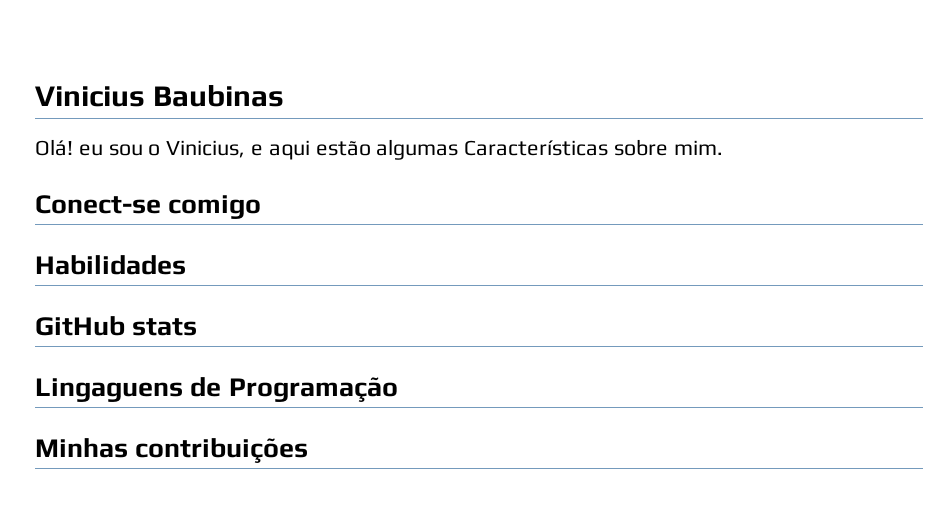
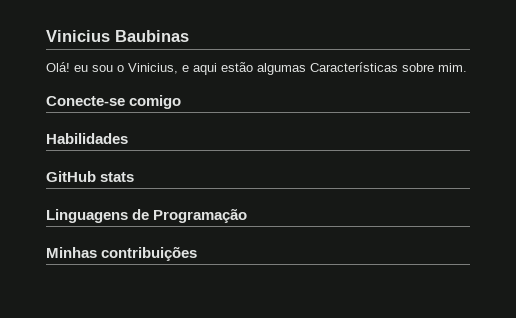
[35,195,161,214] Conect-se -> [46,96,125,106] Conecte-se
[35,378,183,402] Lingaguens -> [46,209,128,223] Linguagens

